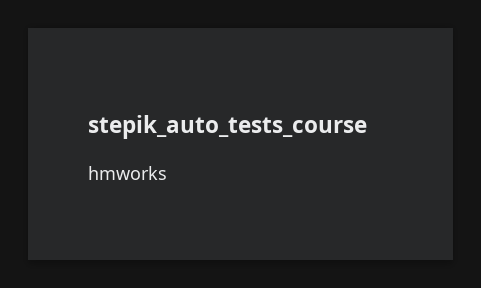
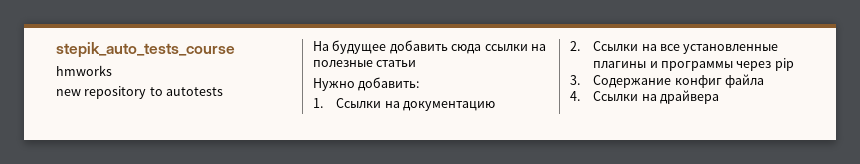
(167, 173) none -> [56,86,224,99] [313,40,546,54] [313,60,417,67] [313,77,420,91] [313,98,496,111] [570,41,779,54] [593,58,794,71] [570,74,765,88] [570,90,720,104] // new repository to autotests // На будущее добавить сюда ссылки на полезные статьи // Нужно добавить: // 1. Ссылки на документацию // 2. Ссылки на все установленные плагины и программы через pip // 3. Содержание конфиг файла // 4. Ссылки на драйвера

